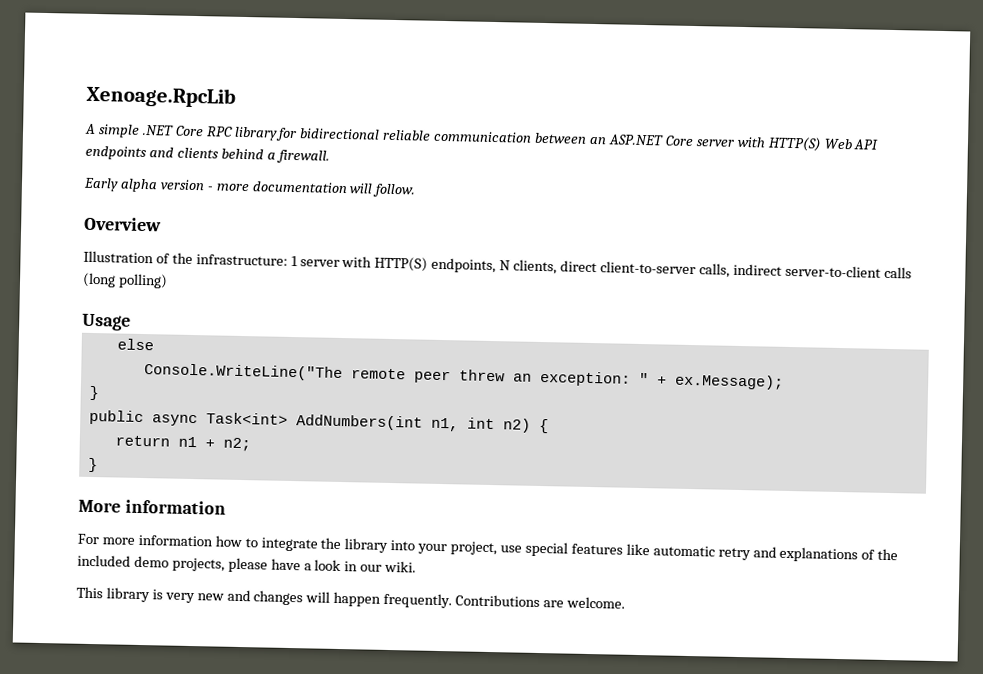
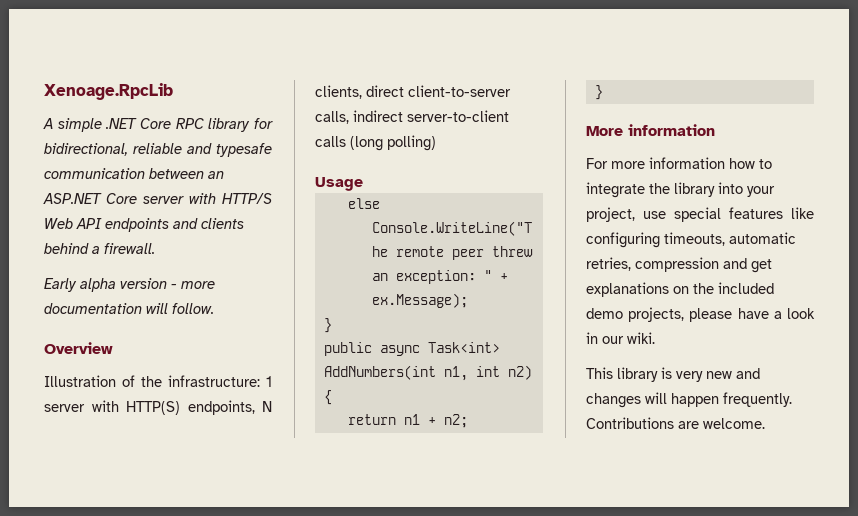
[299,128,432,141] bidirectional reliable -> [44,143,272,157] bidirectional, reliable and typesafe
[767,136,822,152] HTTP(S) -> [222,193,272,204] HTTP/S
[652,545,876,563] automatic retry and explanations of -> [586,232,796,248] [586,257,772,273] [586,282,689,297] configuring timeouts, automatic retries, compression and get explanations on

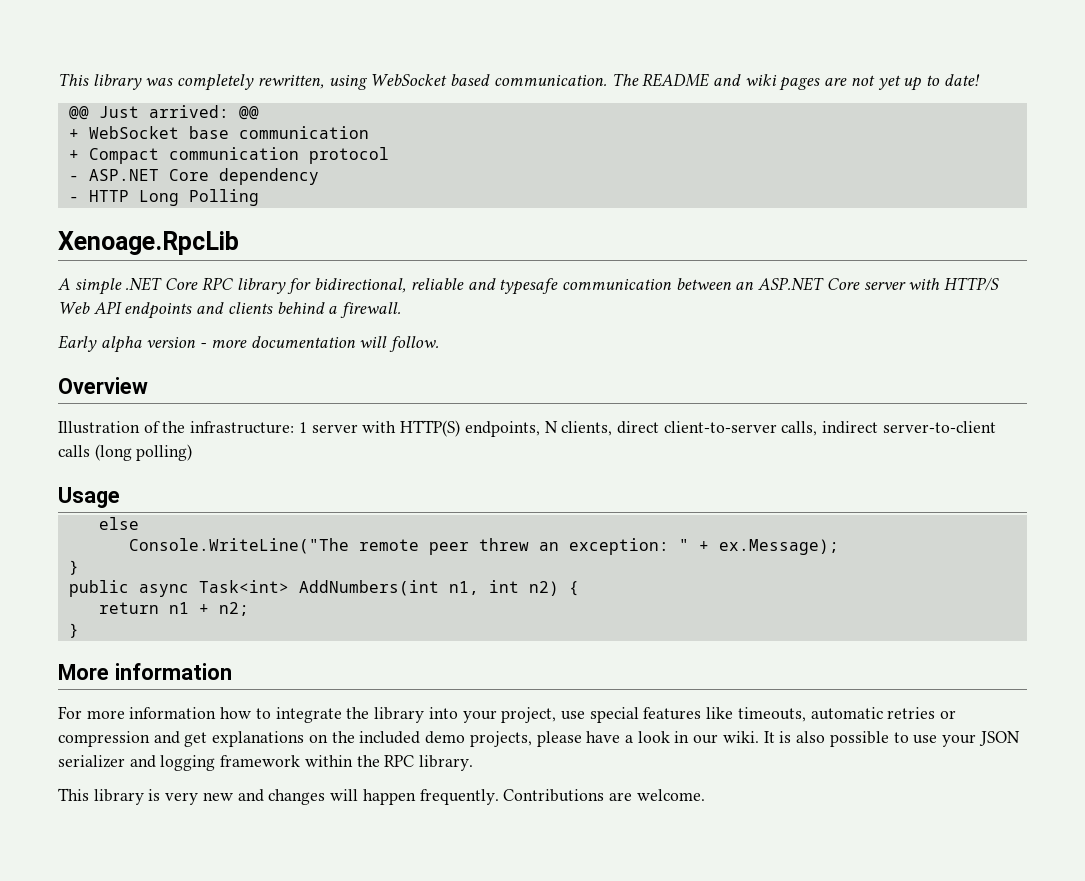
(44, 91) none -> [58,73,980,91] [68,105,259,120] [68,126,369,139] [68,147,389,164] [68,168,319,185] [68,189,259,206] This library was completely rewritten, using WebSocket based communication. The README and wiki pages are not yet up to date! // @@ Just arrived: @@ // + WebSocket base communication // + Compact communication protocol // - ASP.NET Core dependency // - HTTP Long Polling //
[586,232,660,248] configuring -> (734, 713) none
[586,257,631,271] retries, -> [887,707,957,719] retries or
(655, 338) none -> [763,731,1020,747] [58,755,474,771] It is also possible to use your JSON serializer and logging framework within the RPC library.

